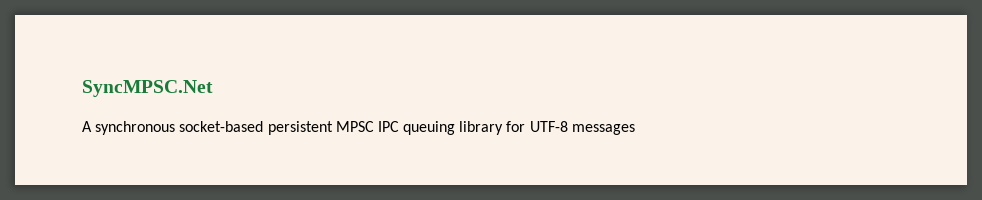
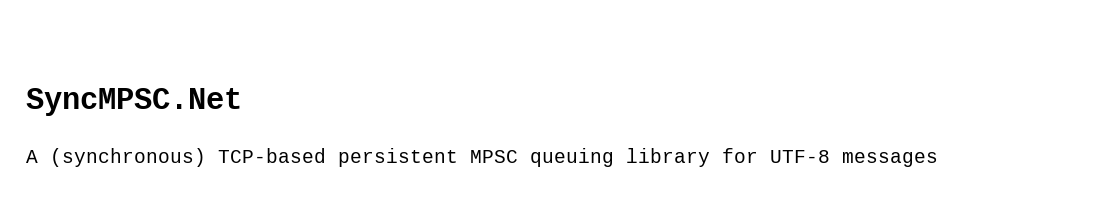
[95,121,264,135] synchronous socket-based -> [50,148,326,167] (synchronous) TCP-based
[377,121,399,132] IPC -> (518, 156) none

